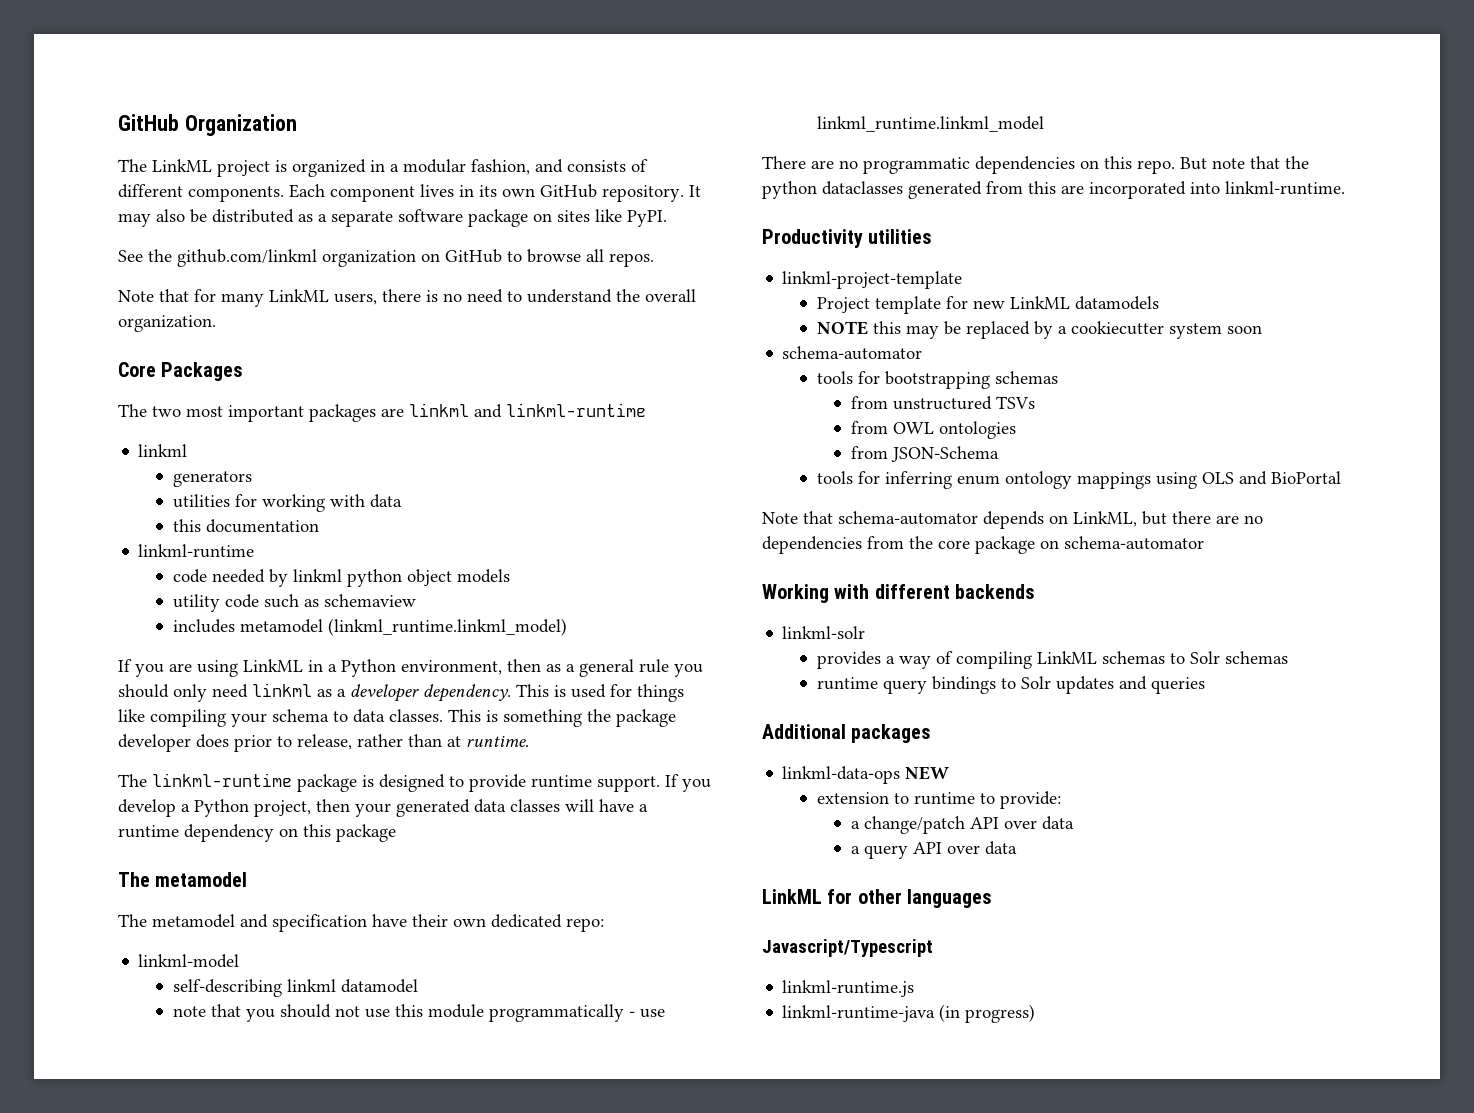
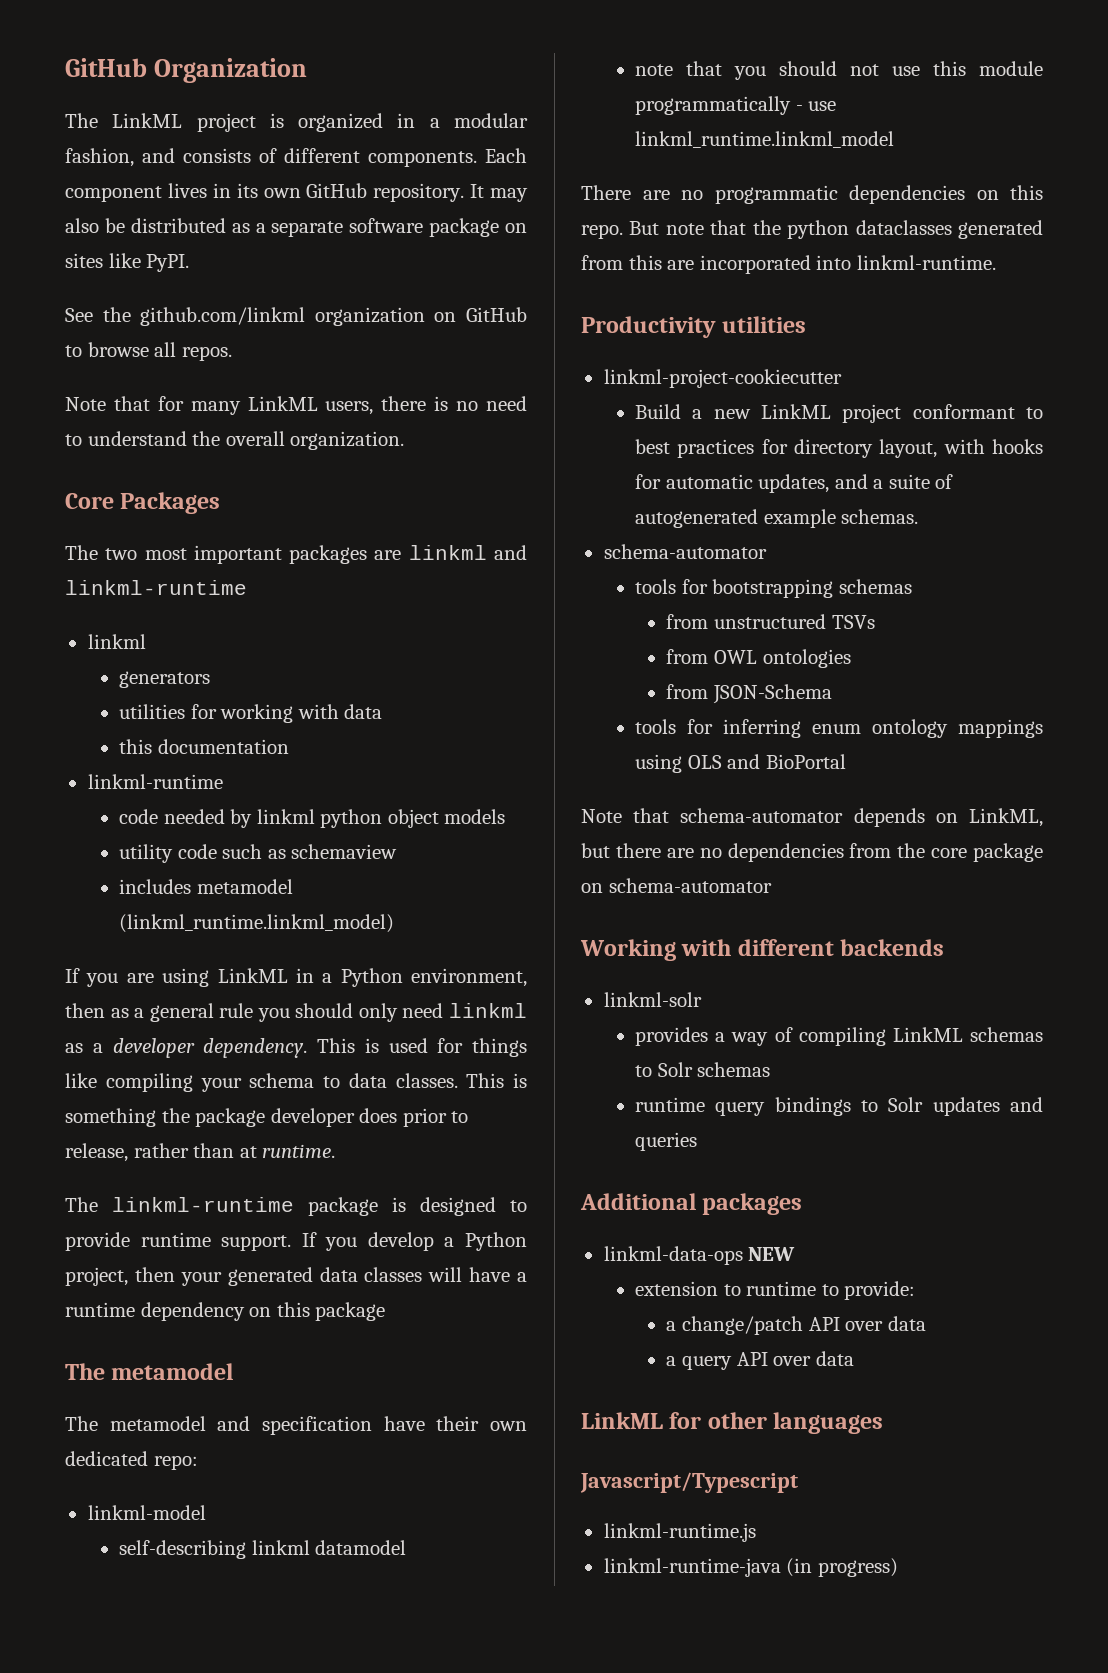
[782,271,963,289] [816,296,1159,314] [816,321,1262,339] linkml-project-template // Project template for new LinkML datamodels // NOTE this may be replaced by a cookiecutter system soon -> [603,369,842,388] [635,404,1043,423] [635,439,1043,458] [635,474,954,493] [635,509,919,528] linkml-project-cookiecutter // Build a new LinkML project conformant to best practices for directory layout, with hooks for automatic updates, and a suite of autogenerated example schemas.

